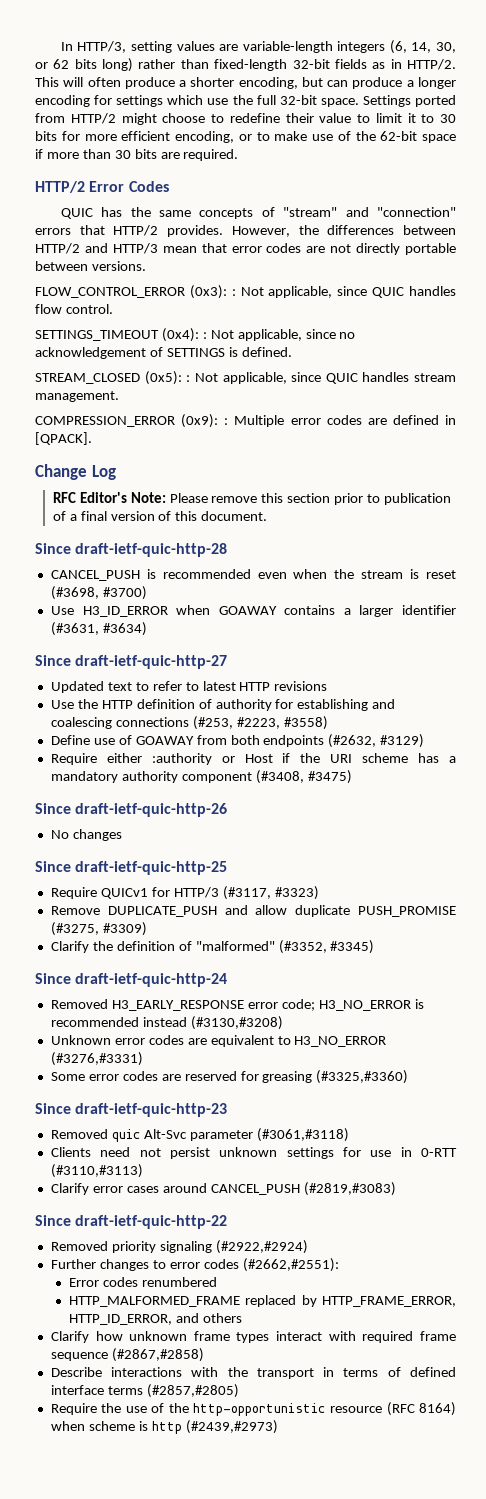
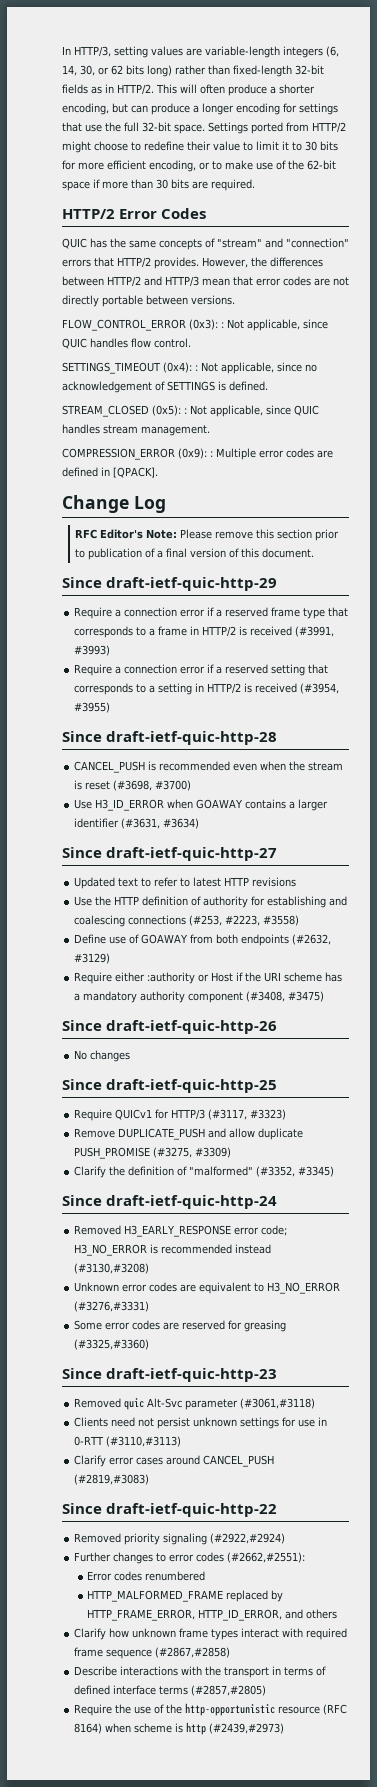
[167,95,204,105] which -> [62,122,82,132] that
(268, 516) none -> [62,577,278,591] [74,607,349,619] [74,626,335,638] [74,645,111,656] [74,664,329,676] [74,683,340,695] [74,702,111,713] // Since draft-ietf-quic-http-29 // Require a connection error if a reserved frame type that corresponds to a frame in HTTP/2 is received (#3991, #3993) // Require a connection error if a reserved setting that corresponds to a setting in HTTP/2 is received (#3954, #3955)

